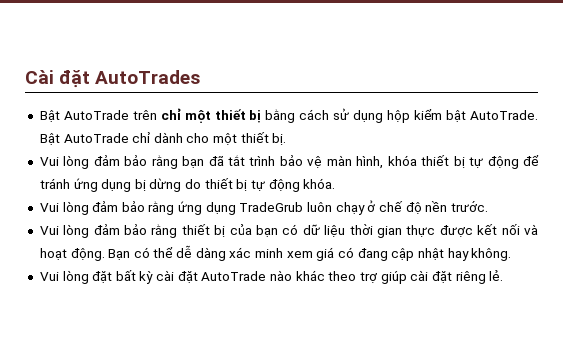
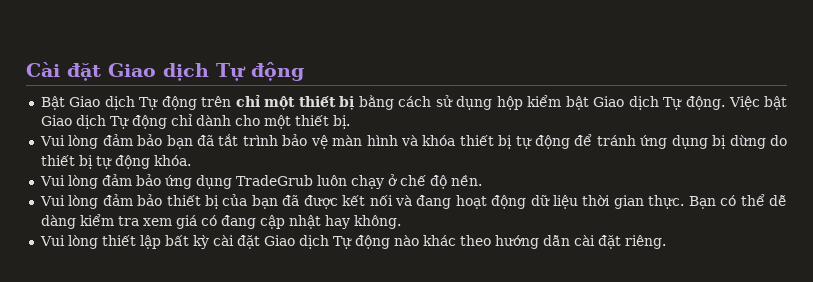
[95,70,201,84] [39,110,129,122] AutoTrades // Bật AutoTrade -> [108,62,304,81] [40,96,197,110] Giao dịch Tự động // Bật Giao dịch Tự động
[469,110,538,120] [39,133,129,145] AutoTrade. Bật AutoTrade -> [593,96,787,110] [40,115,167,129] Giao dịch Tự động. Việc bật Giao dịch Tự động
[151,155,178,169] rằng -> (163, 140) none
[356,156,384,169] hình, -> [366,135,418,146] hình và
[148,201,175,215] rằng -> (161, 180) none
[425,201,488,212] [39,224,178,238] nền trước. // Vui lòng đảm bảo rằng -> [450,175,482,186] [39,194,163,209] nền. // Vui lòng đảm bảo
[282,224,539,238] [39,248,105,261] có dữ liệu thời gian thực được kết nối và hoạt động. -> [282,195,685,209] đã được kết nối và đang hoạt động dữ liệu thời gian thực.
[229,247,284,258] xác minh -> [79,214,139,226] kiểm tra
[92,271,113,283] đặt -> [101,235,161,249] thiết lập
[201,270,504,284] AutoTrade nào khác theo trợ giúp cài đặt riêng lẻ. -> [263,235,666,249] Giao dịch Tự động nào khác theo hướng dẫn cài đặt riêng.

